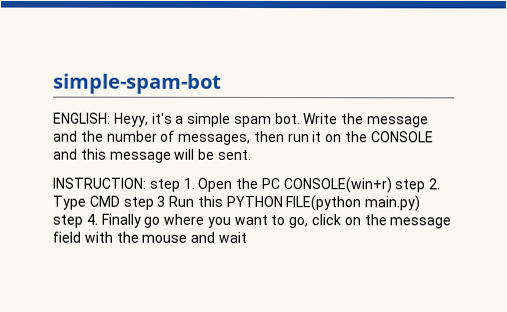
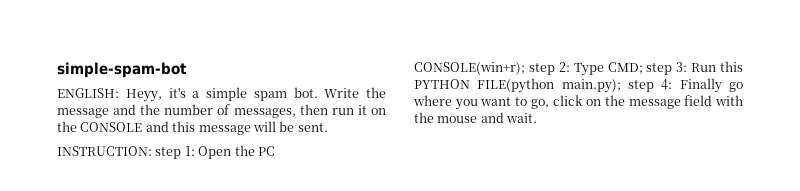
[182,177,195,189] 1. -> [184,146,195,156] 1:
[282,177,441,194] [52,195,166,210] CONSOLE(win+r) step 2. Type CMD step 3 -> [414,62,688,76] CONSOLE(win+r); step 2: Type CMD; step 3:
[364,195,421,212] [52,213,98,228] main.py) step 4. -> [561,79,673,93] main.py); step 4:
[217,231,247,243] wait -> [506,113,538,123] wait.

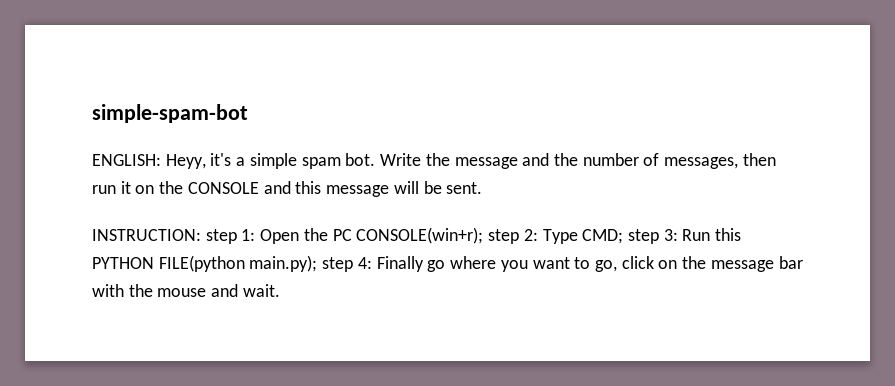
[684,95,713,106] field -> [778,256,803,269] bar

